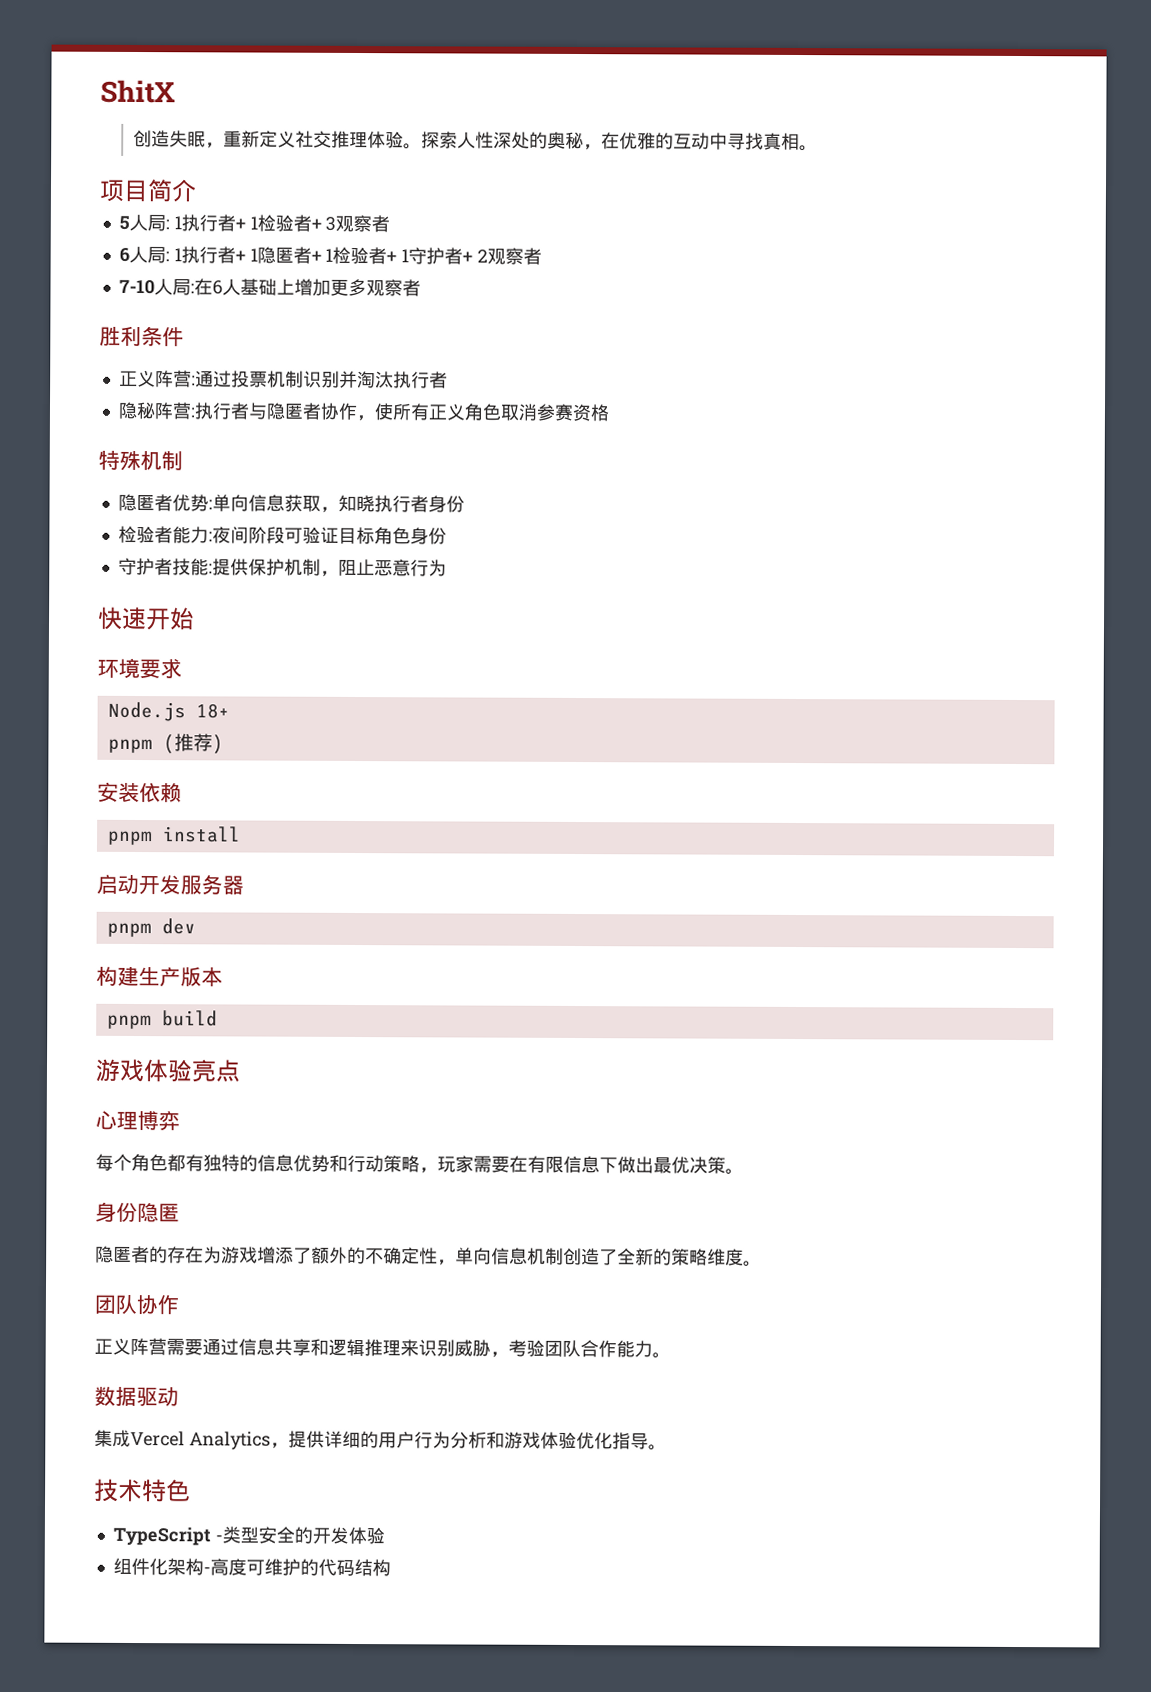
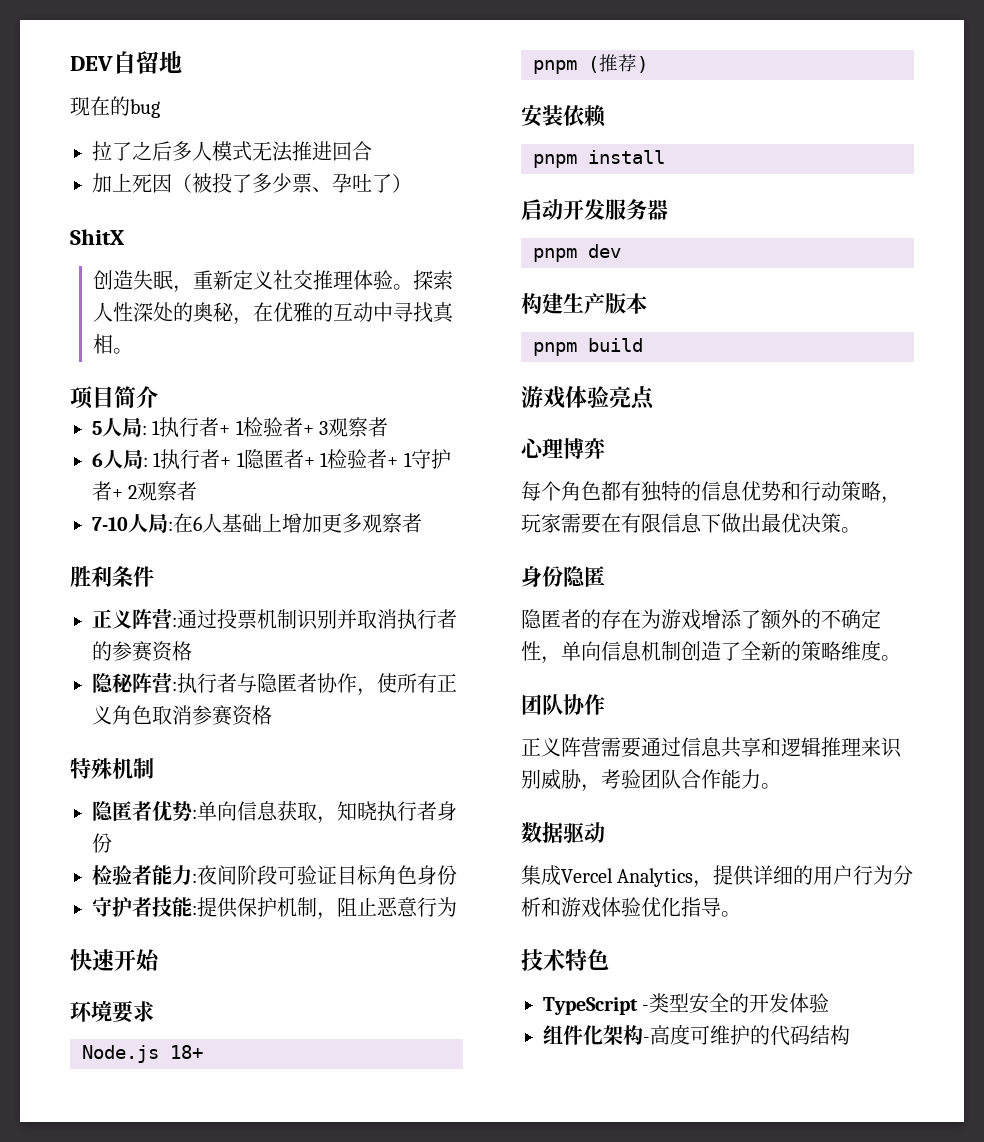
(100, 91) none -> [70,51,182,74] [70,96,160,118] [92,141,372,162] [92,173,412,193] DEV自留地 // 现在的bug // 拉了之后多人模式无法推进回合 // 加上死因（被投了多少票、孕吐了） //
[356,370,448,389] 淘汰执行者 -> [357,609,457,630] [92,641,192,662] 取消执行者的参赛资格

